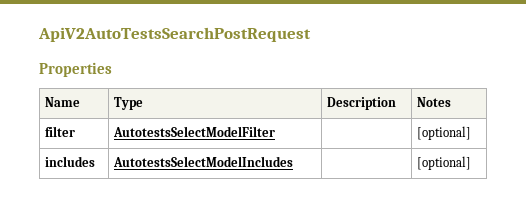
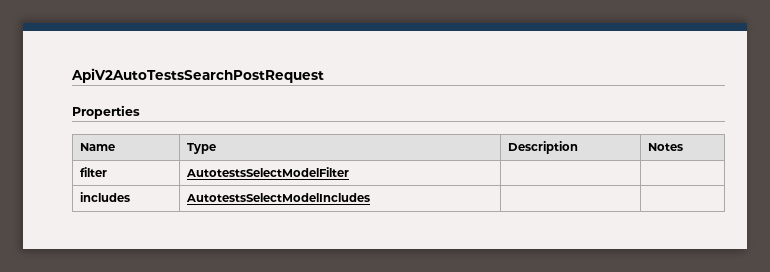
[416,126,471,140] [optional] -> (350, 172) none
[416,156,471,170] [optional] -> (371, 197) none

